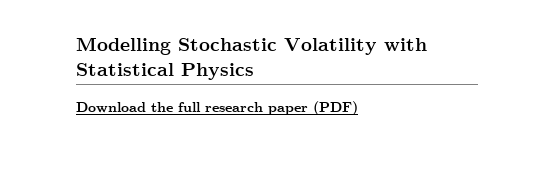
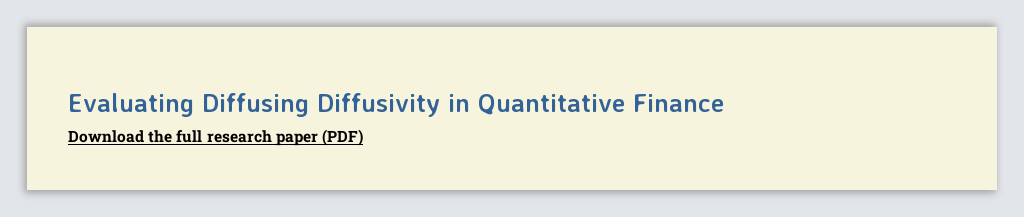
[76,37,427,55] [76,63,254,80] Modelling Stochastic Volatility with Statistical Physics -> [68,93,724,117] Evaluating Diffusing Diffusivity in Quantitative Finance

